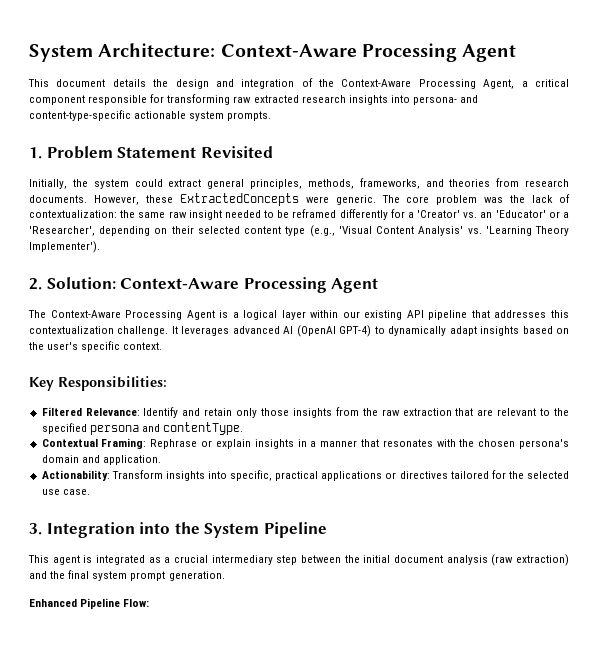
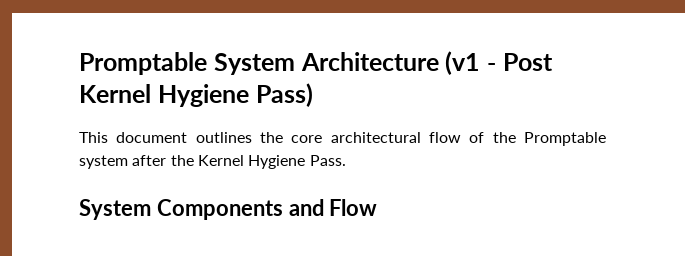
[29,43,517,62] [28,78,569,89] [29,94,479,105] [29,110,272,121] [29,146,273,159] [29,178,569,189] [29,193,571,206] [29,209,569,220] [29,225,569,237] [29,241,100,253] [29,277,379,293] [28,310,569,320] [29,325,569,337] [29,341,163,352] [29,376,167,391] [41,407,570,418] [41,422,243,435] [41,438,570,449] [41,455,161,465] [41,470,570,481] [41,489,90,495] [29,522,327,538] [28,554,569,566] [29,570,225,581] [29,598,150,609] System Architecture: Context-Aware Processing Agent // This document details the design and integration of the Context-Aware Processing Agent, a critical component responsible for transforming raw extracted research insights into persona- and content-type-specific actionable system prompts. // 1. Problem Statement Revisited // Initially, the system could extract general principles, methods, frameworks, and theories from research documents. However, these ExtractedConcepts were generic. The core problem was the lack of contextualization: the same raw insight needed to be reframed differently for a 'Creator' vs. an 'Educator' or a 'Researcher', depending on their selected content type (e.g., 'Visual Content Analysis' vs. 'Learning Theory Implementer'). // 2. Solution: Context-Aware Processing Agent // The Context-Aware Processing Agent is a logical layer within our existing API pipeline that addresses this contextualization challenge. It leverages advanced AI (OpenAI GPT-4) to dynamically adapt insights based on the user's specific context. // Key Responsibilities: // Filtered Relevance: Identify and retain only those insights from the raw extraction that are relevant to the specified persona and contentType. // Contextual Framing: Rephrase or explain insights in a manner that resonates with the chosen persona's domain and application. // Actionability: Transform insights into specific, practical applications or directives tailored for the selected use case. // 3. Integration into the System Pipeline // This agent is integrated as a crucial intermediary step between the initial document analysis (raw extraction) and the final system prompt generation. // Enhanced Pipeline Flow: -> [79,51,553,75] [79,83,313,107] [79,132,606,146] [79,155,346,169] [79,199,378,220] Promptable System Architecture (v1 - Post Kernel Hygiene Pass) // This document outlines the core architectural flow of the Promptable system after the Kernel Hygiene Pass. // System Components and Flow

